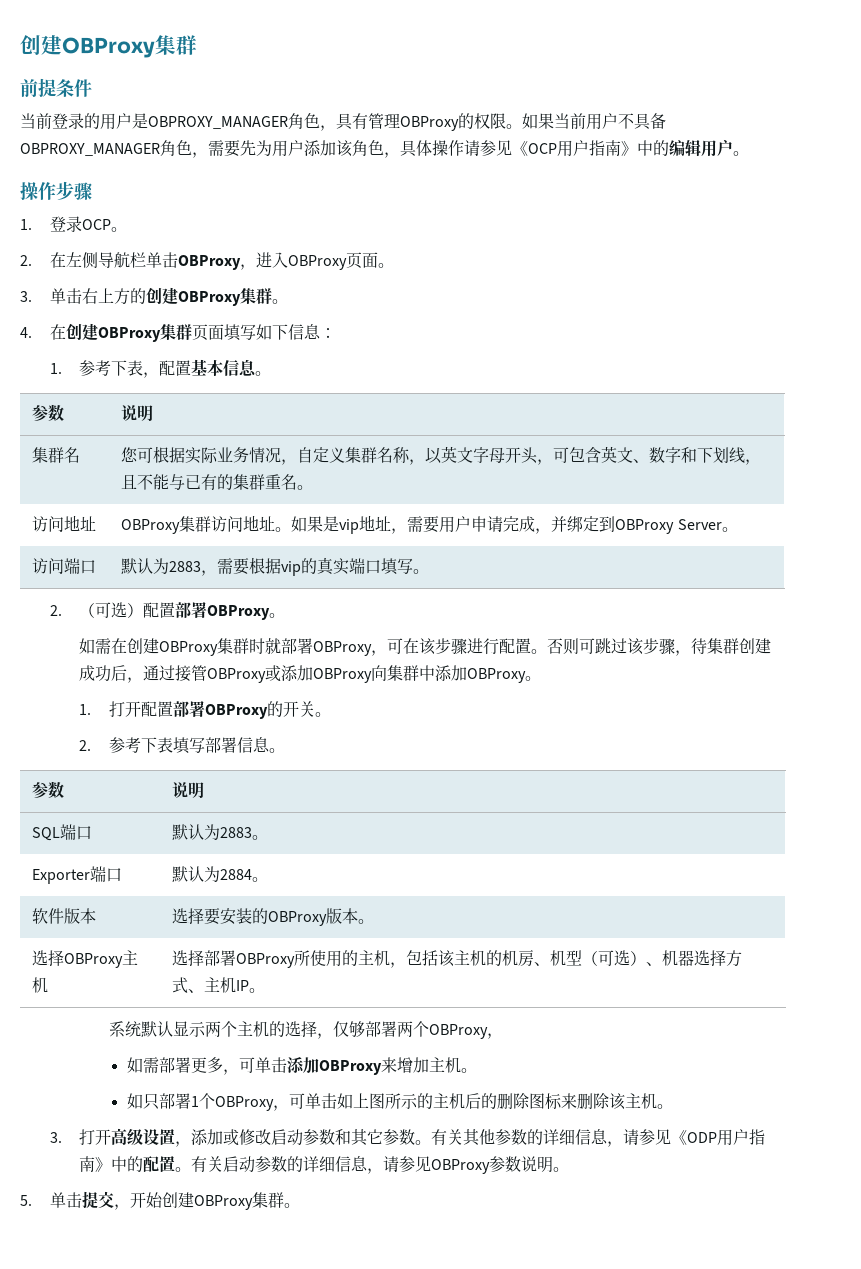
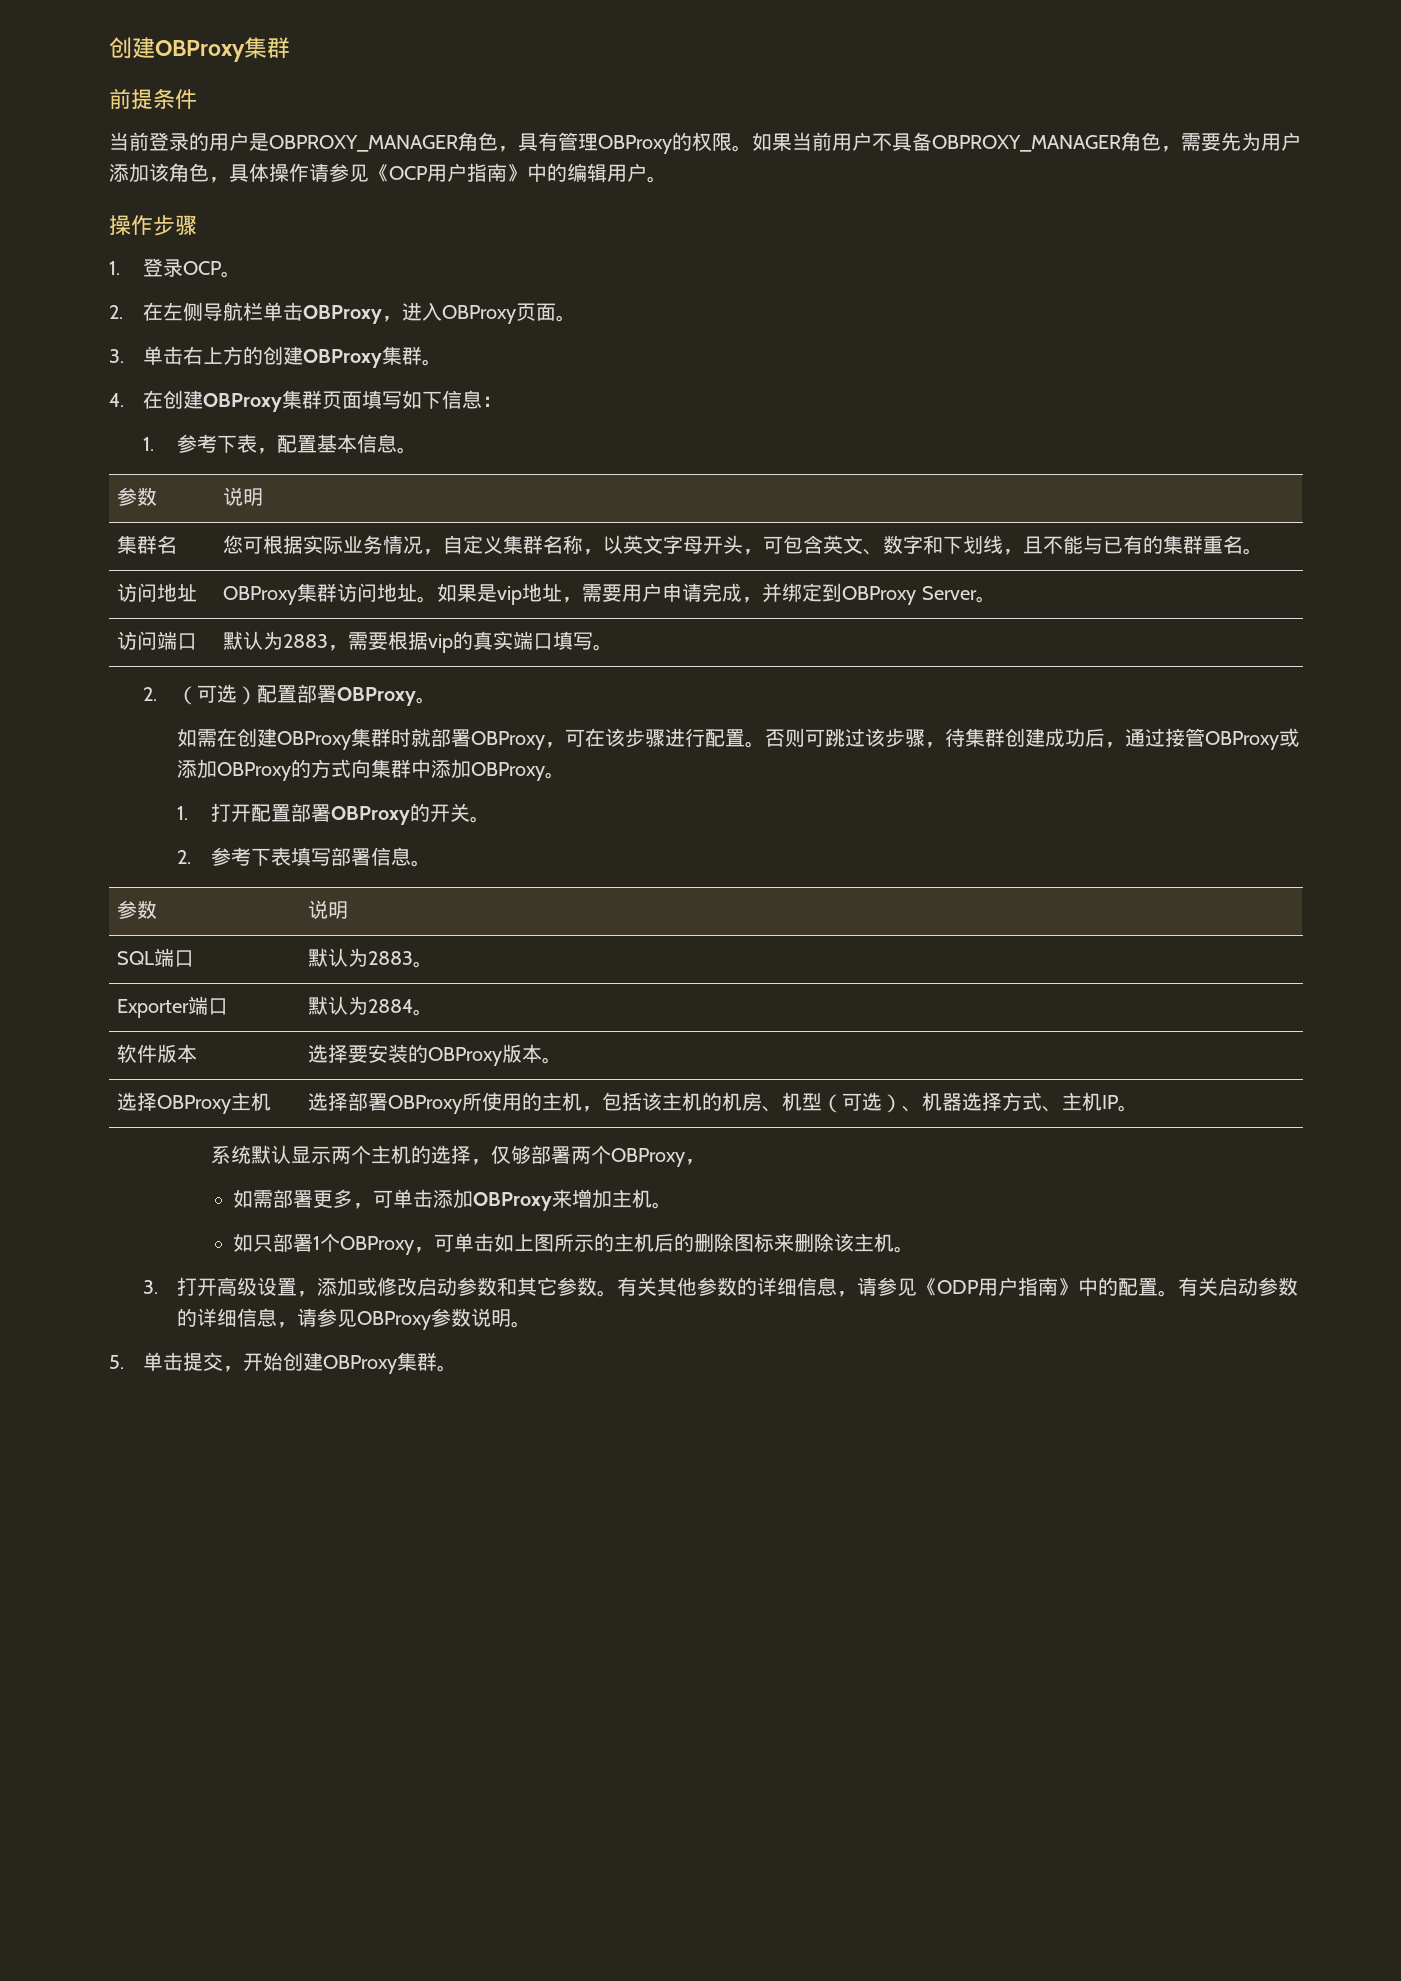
(373, 675) none -> [291,759,352,778] 的方式

